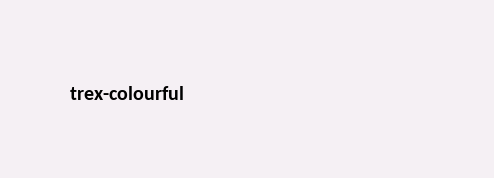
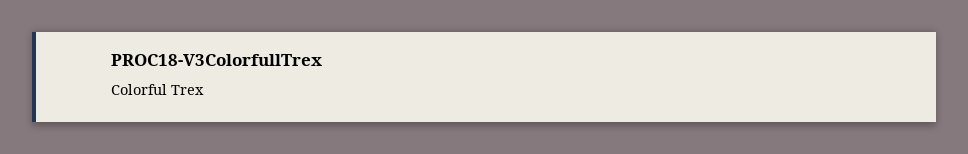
[70,86,184,100] trex-colourful -> [111,54,322,66] [111,84,204,95] PROC18-V3ColorfullTrex // Colorful Trex

